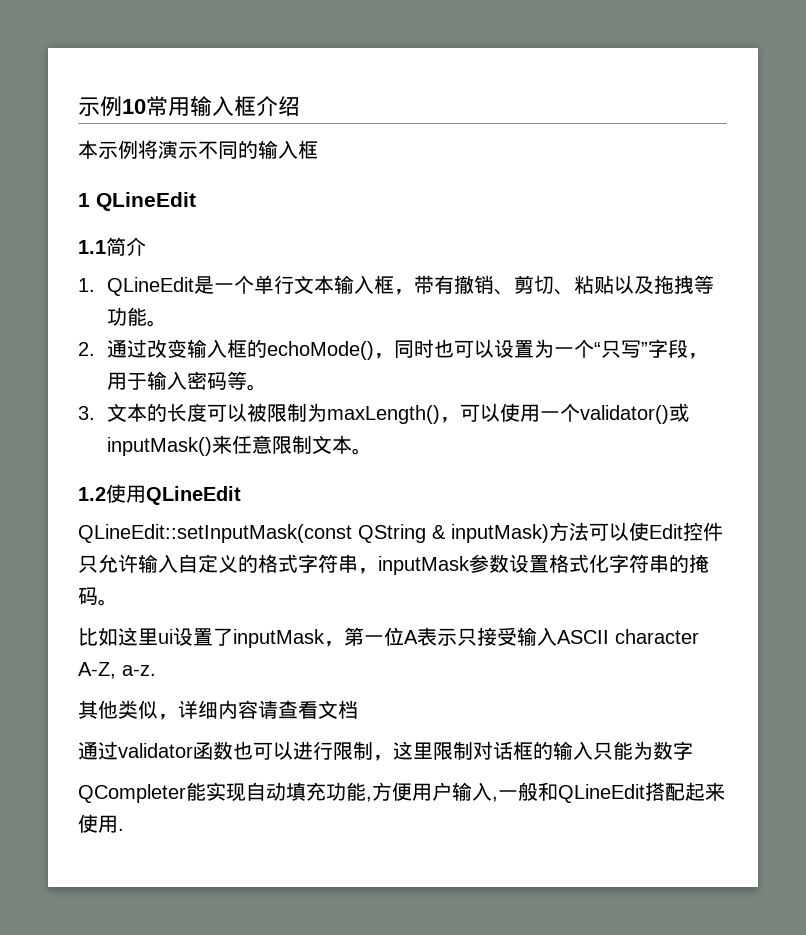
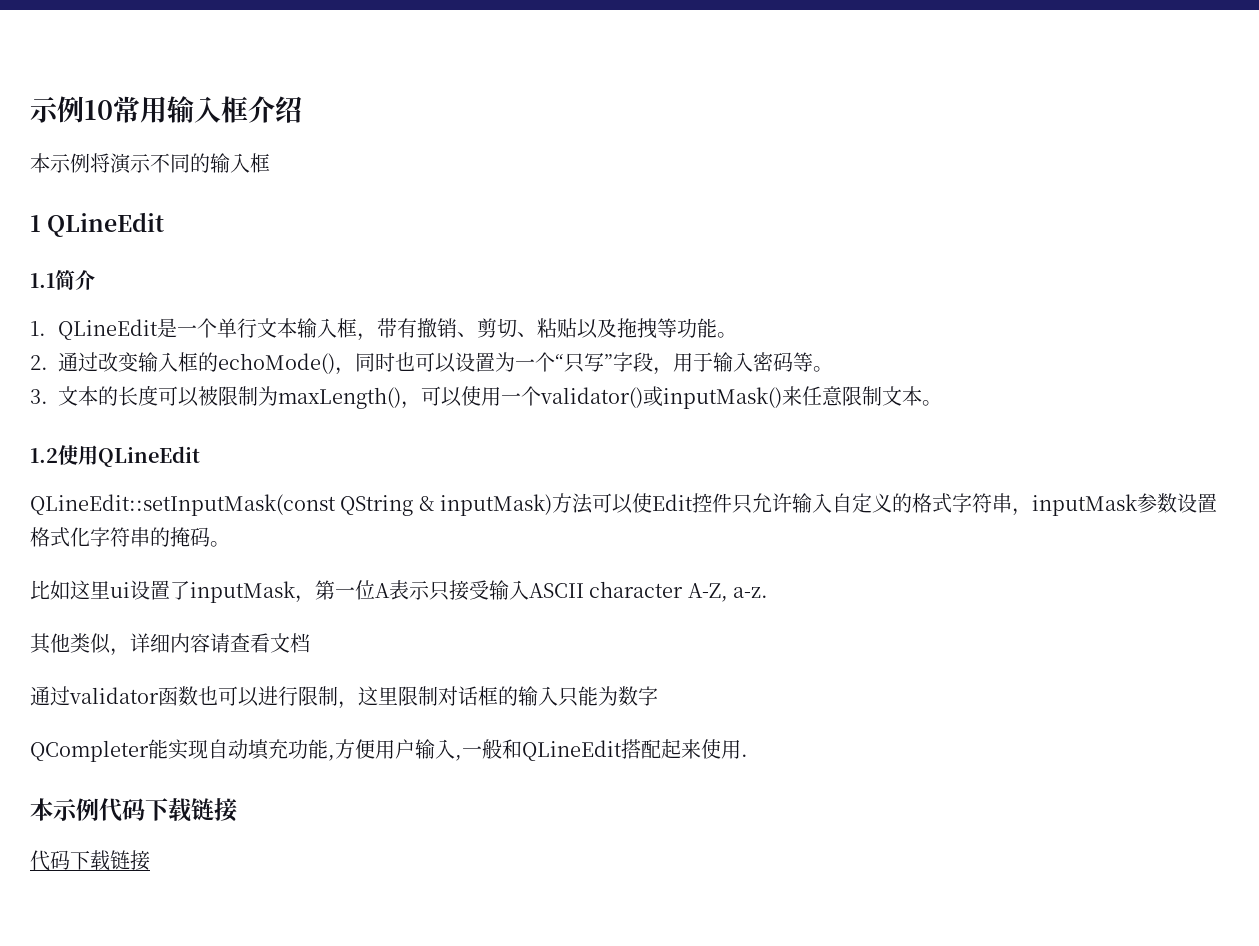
(124, 829) none -> [30,798,237,822] [30,850,150,871] // 本示例代码下载链接 // 代码下载链接

